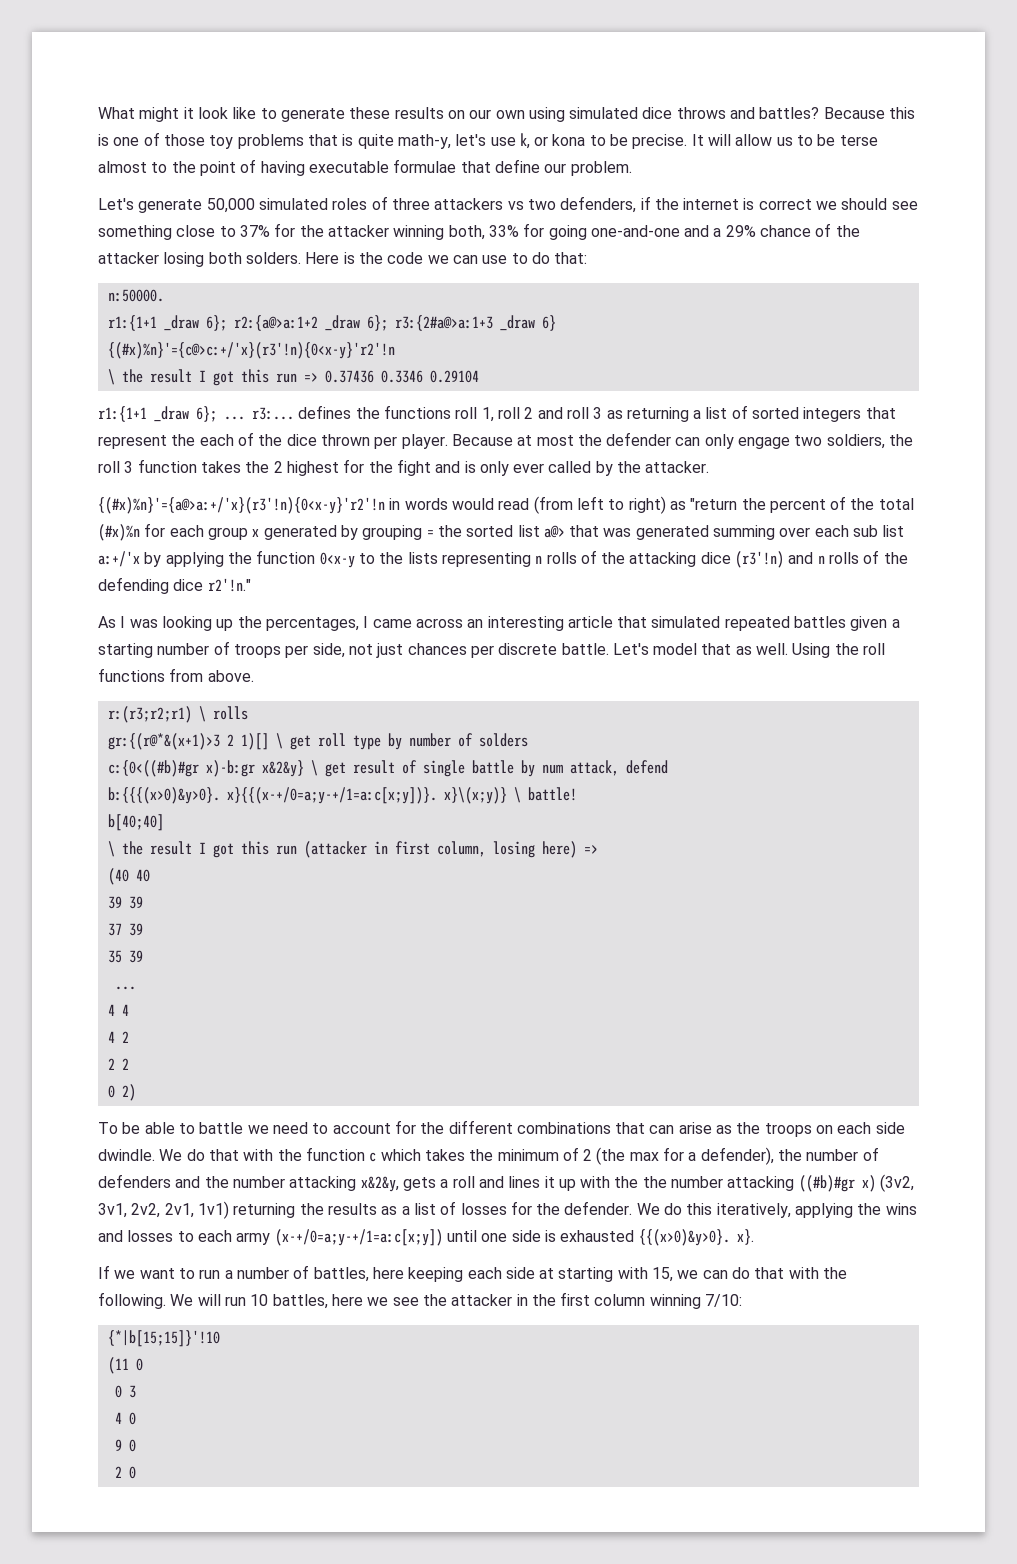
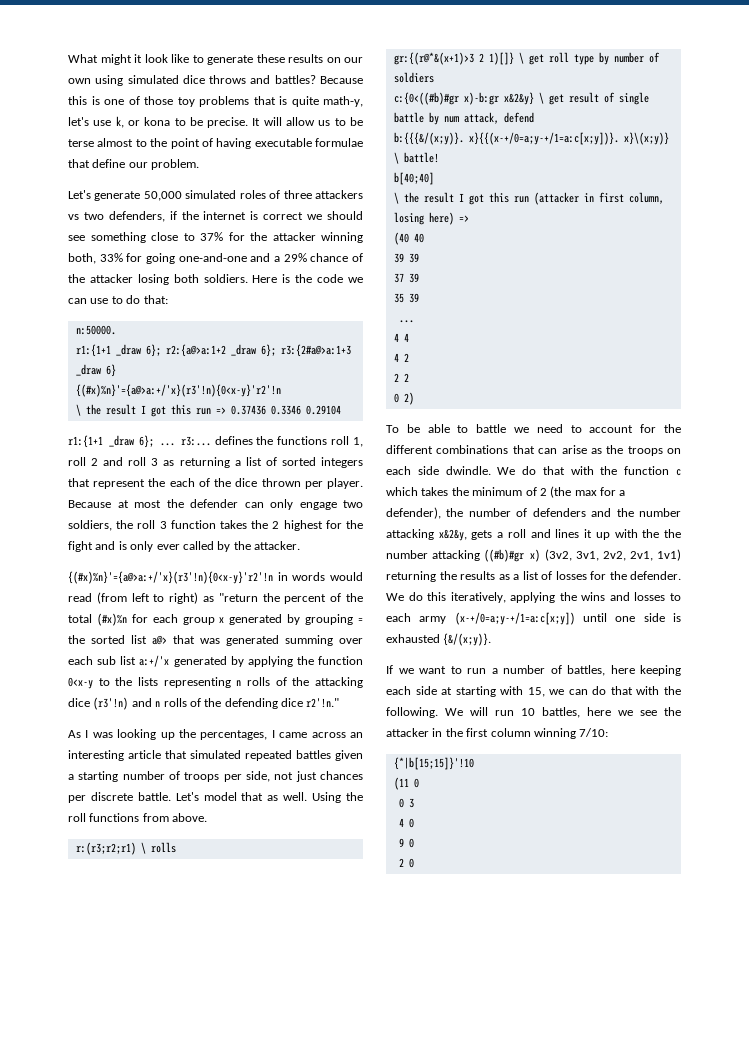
[245,252,301,264] solders. -> [203,274,248,283] soldiers.
[107,342,395,359] {(#x)%n}'={c@>c:+/'x}(r3'!n){0<x-y}'r2'!n -> [75,384,281,397] {(#x)%n}'={a@>a:+/'x}(r3'!n){0<x-y}'r2'!n
(140, 559) none -> [173,656,227,667] generated
[240,733,269,750] 1)[] -> [488,52,514,65] 1)[]}
[478,733,528,747] solders -> [393,72,434,83] soldiers
[107,787,220,804] b:{{{(x>0)&y>0}. -> [393,132,464,145] b:{{{&/(x;y)}.
[638,1229,754,1246] {{(x>0)&y>0}. x}. -> [443,633,492,646] {&/(x;y)}.

